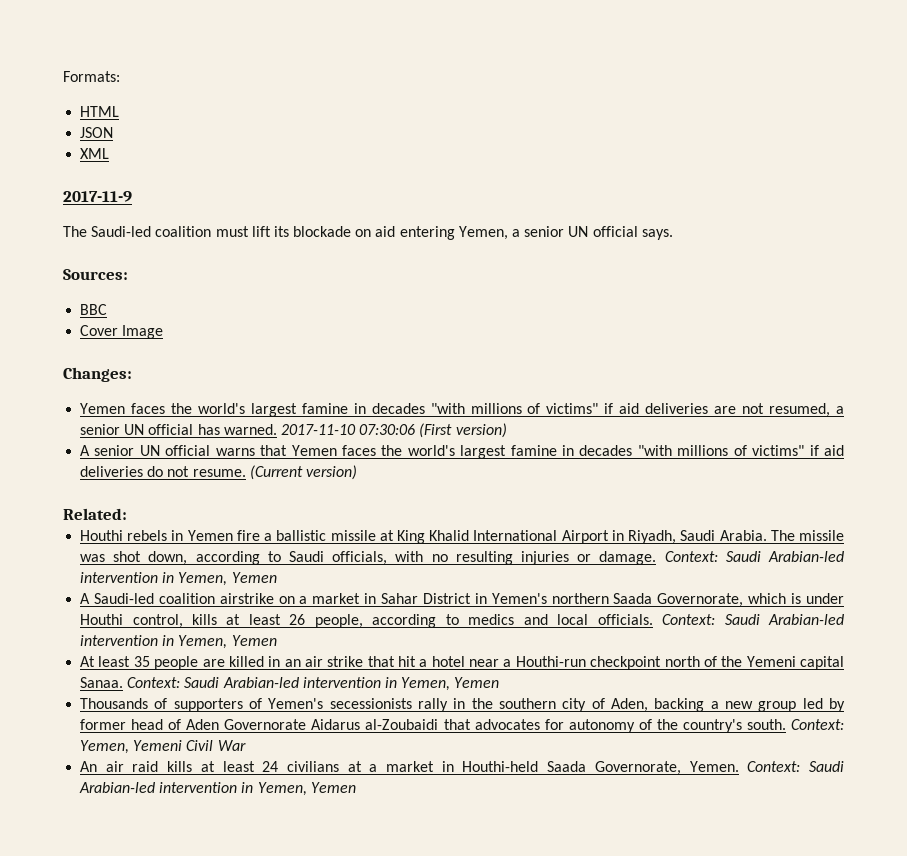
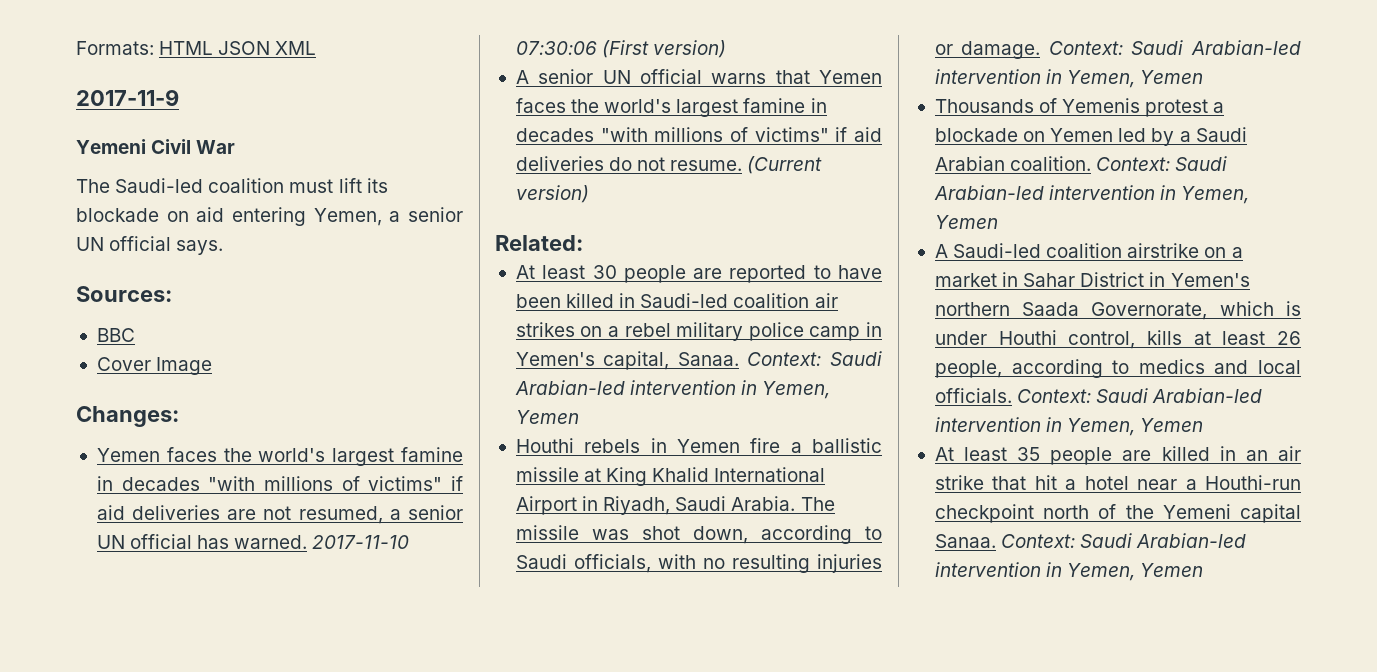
(120, 76) // -> (154, 48) none
(120, 111) // -> (214, 48) none
(114, 132) // -> (271, 48) none
(132, 196) none -> [76,139,236,154] // Yemeni Civil War
(127, 514) none -> [515,265,882,283] [515,293,838,308] [515,322,882,341] [515,351,882,370] [514,380,831,399] [515,410,579,424] // At least 30 people are reported to have been killed in Saudi-led coalition air strikes on a rebel military police camp in Yemen's capital, Sanaa. Context: Saudi Arabian-led intervention in Yemen, Yemen
(277, 577) none -> [934,98,1225,117] [934,127,1247,146] [934,156,1228,171] [933,185,1250,204] [934,215,998,229] // Thousands of Yemenis protest a blockade on Yemen led by a Saudi Arabian coalition. Context: Saudi Arabian-led intervention in Yemen, Yemen
[80,698,845,712] [80,719,844,733] [80,740,246,754] [80,761,845,775] [79,782,356,796] // Thousands of supporters of Yemen's secessionists rally in the southern city of Aden, backing a new group led by former head of Aden Governorate Aidarus al-Zoubaidi that advocates for autonomy of the country's south. Context: Yemen, Yemeni Civil War // An air raid kills at least 24 civilians at a market in Houthi-held Saada Governorate, Yemen. Context: Saudi Arabian-led intervention in Yemen, Yemen -> (1204, 570) none

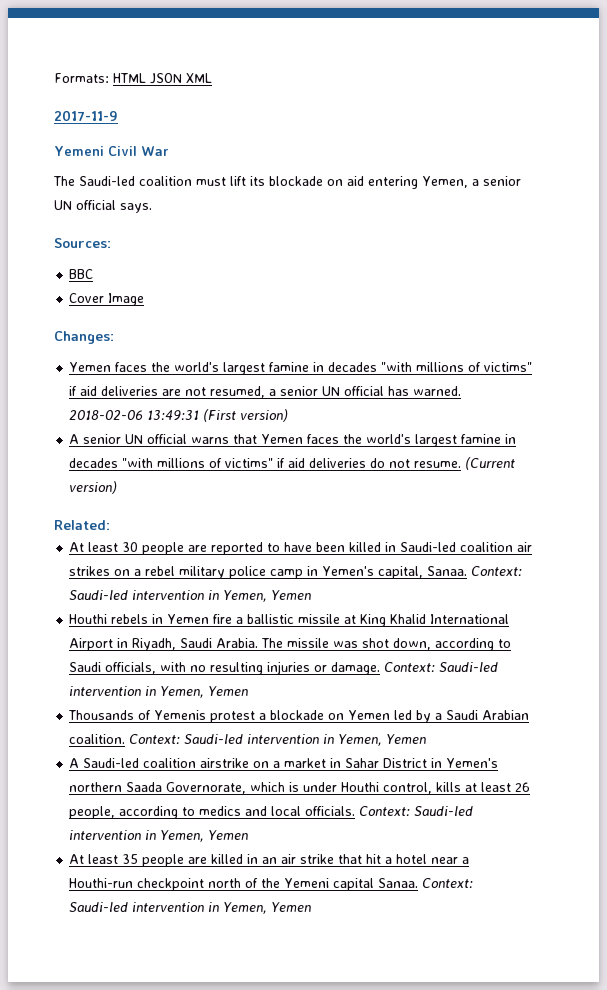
[312,535,410,549] [515,41,597,55] 2017-11-10 07:30:06 -> [69,410,200,421] 2018-02-06 13:49:31
[830,351,882,366] [514,380,625,395] Saudi Arabian-led -> [69,590,129,600] Saudi-led
[1131,40,1301,55] Saudi Arabian-led -> [439,662,499,672] Saudi-led
[1175,156,1228,171] [933,185,1044,200] Saudi Arabian-led -> [184,734,244,744] Saudi-led
[1096,388,1263,403] Saudi Arabian-led -> [414,806,474,816] Saudi-led
[1080,533,1247,548] Saudi Arabian-led -> [69,902,129,912] Saudi-led

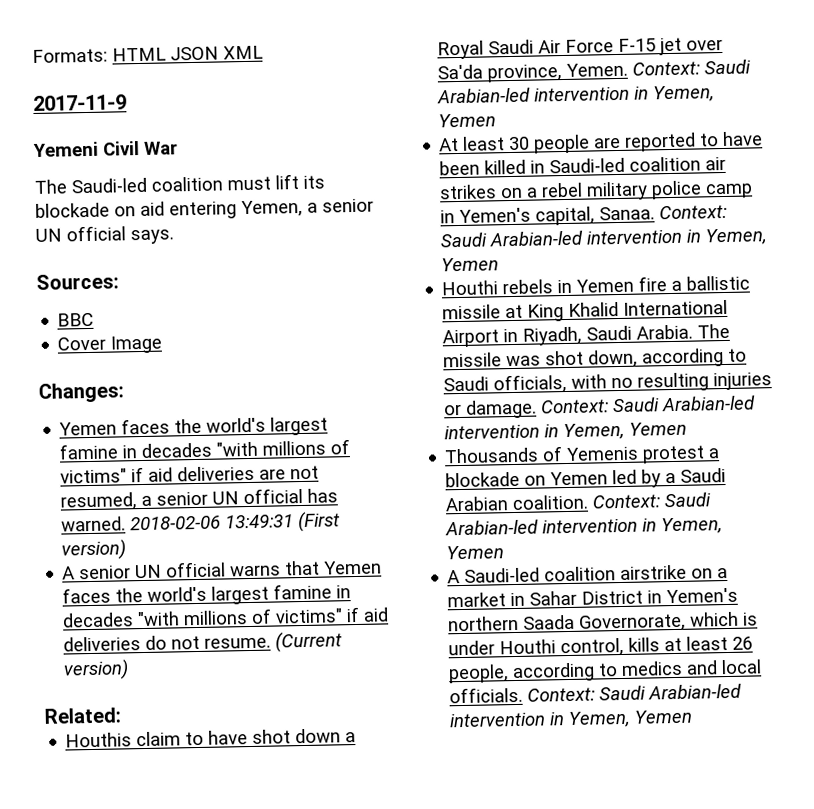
(110, 525) none -> [65,728,357,748] [437,37,724,60] [437,59,752,83] [437,85,716,104] [438,113,497,128] // Houthis claim to have shot down a Royal Saudi Air Force F-15 jet over Sa'da province, Yemen. Context: Saudi Arabian-led intervention in Yemen, Yemen
[69,590,129,600] Saudi-led -> [440,230,585,248] Saudi Arabian-led
[439,662,499,672] Saudi-led -> [612,395,757,413] Saudi Arabian-led
[184,734,244,744] Saudi-led -> [664,492,712,508] [445,519,540,536] Saudi Arabian-led
[414,806,474,816] [69,830,249,842] [69,854,470,867] [69,878,474,891] [69,902,312,914] Saudi-led intervention in Yemen, Yemen // At least 35 people are killed in an air strike that hit a hotel near a Houthi-run checkpoint north of the Yemeni capital Sanaa. Context: Saudi-led intervention in Yemen, Yemen -> [599,683,743,701] [449,709,694,729] Saudi Arabian-led intervention in Yemen, Yemen

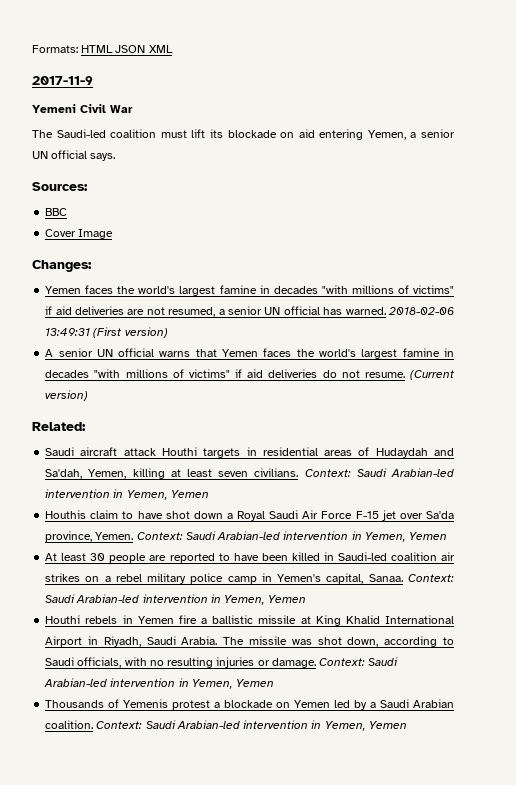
(121, 715) none -> [45,447,454,458] [45,468,454,479] [45,489,209,500] // Saudi aircraft attack Houthi targets in residential areas of Hudaydah and Sa'dah, Yemen, killing at least seven civilians. Context: Saudi Arabian-led intervention in Yemen, Yemen
[447,564,729,584] [447,587,739,608] [448,611,759,632] [448,635,754,657] [448,659,763,684] [449,683,743,704] [449,709,694,729] // A Saudi-led coalition airstrike on a market in Sahar District in Yemen's northern Saada Governorate, which is under Houthi control, kills at least 26 people, according to medics and local officials. Context: Saudi Arabian-led intervention in Yemen, Yemen -> (407, 725) none

